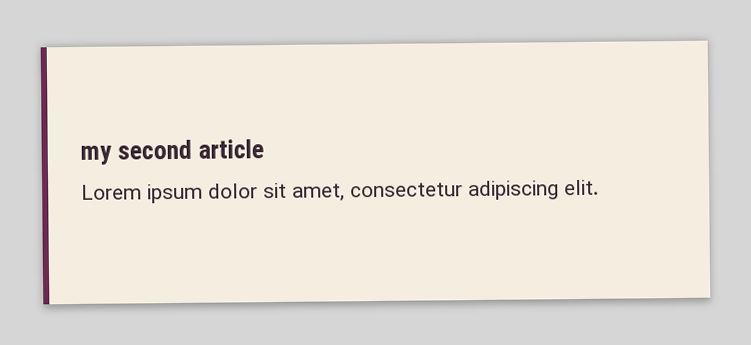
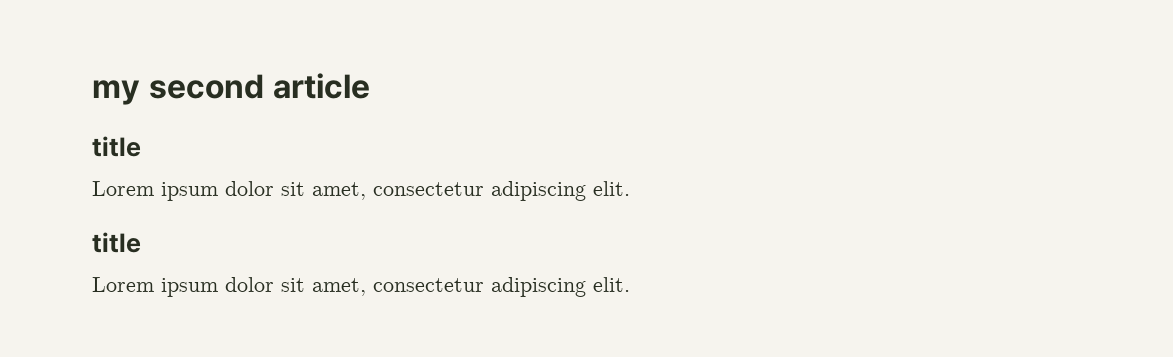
[81,179,599,204] // Lorem ipsum dolor sit amet, consectetur adipiscing elit. -> [92,136,141,157] [92,181,630,201] [92,232,141,253] [92,277,630,297] // title // Lorem ipsum dolor sit amet, consectetur adipiscing elit. // title // Lorem ipsum dolor sit amet, consectetur adipiscing elit.

